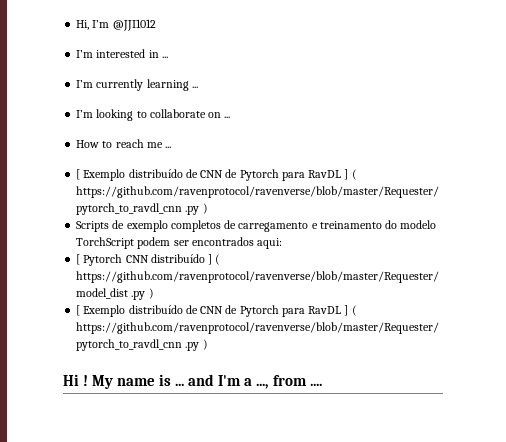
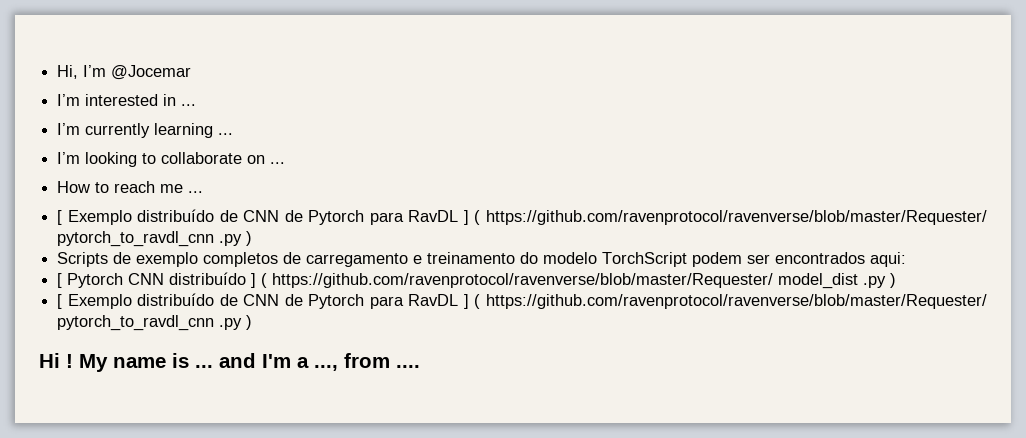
[112,19,156,31] @JJI1012 -> [111,65,192,80] @Jocemar

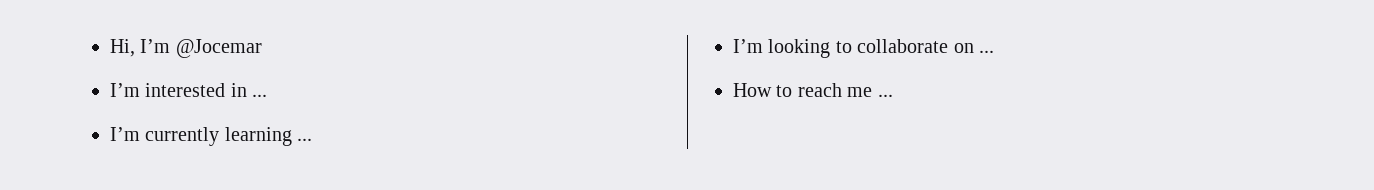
[57,209,988,225] [57,231,253,247] [57,252,907,267] [57,272,897,289] [57,293,988,309] [57,315,253,331] [39,353,420,372] // [ Exemplo distribuído de CNN de Pytorch para RavDL ] ( https://github.com/ravenprotocol/ravenverse/blob/master/Requester/ pytorch_to_ravdl_cnn .py ) // Scripts de exemplo completos de carregamento e treinamento do modelo TorchScript podem ser encontrados aqui: // [ Pytorch CNN distribuído ] ( https://github.com/ravenprotocol/ravenverse/blob/master/Requester/ model_dist .py ) // [ Exemplo distribuído de CNN de Pytorch para RavDL ] ( https://github.com/ravenprotocol/ravenverse/blob/master/Requester/ pytorch_to_ravdl_cnn .py ) // Hi ! My name is ... and I'm a ..., from .... -> (893, 95) none

